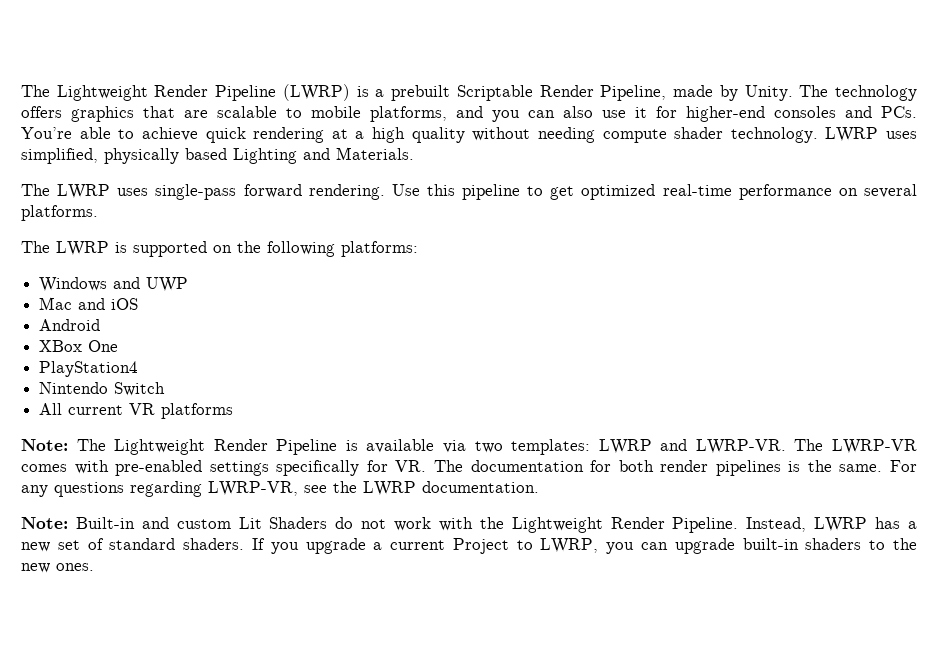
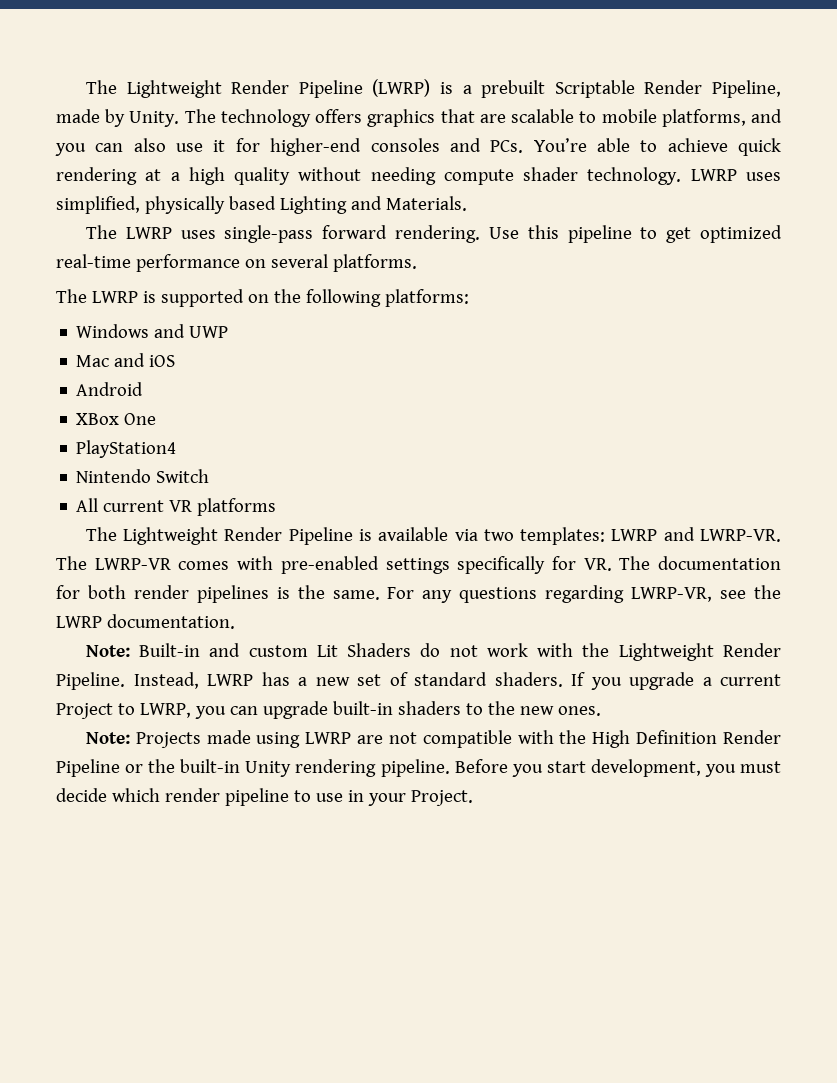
[21,439,68,451] Note: -> (277, 507) none
(94, 567) none -> [85,730,782,748] [56,759,781,777] [56,788,473,806] // Note: Projects made using LWRP are not compatible with the High Definition Render Pipeline or the built-in Unity rendering pipeline. Before you start development, you must decide which render pipeline to use in your Project.

